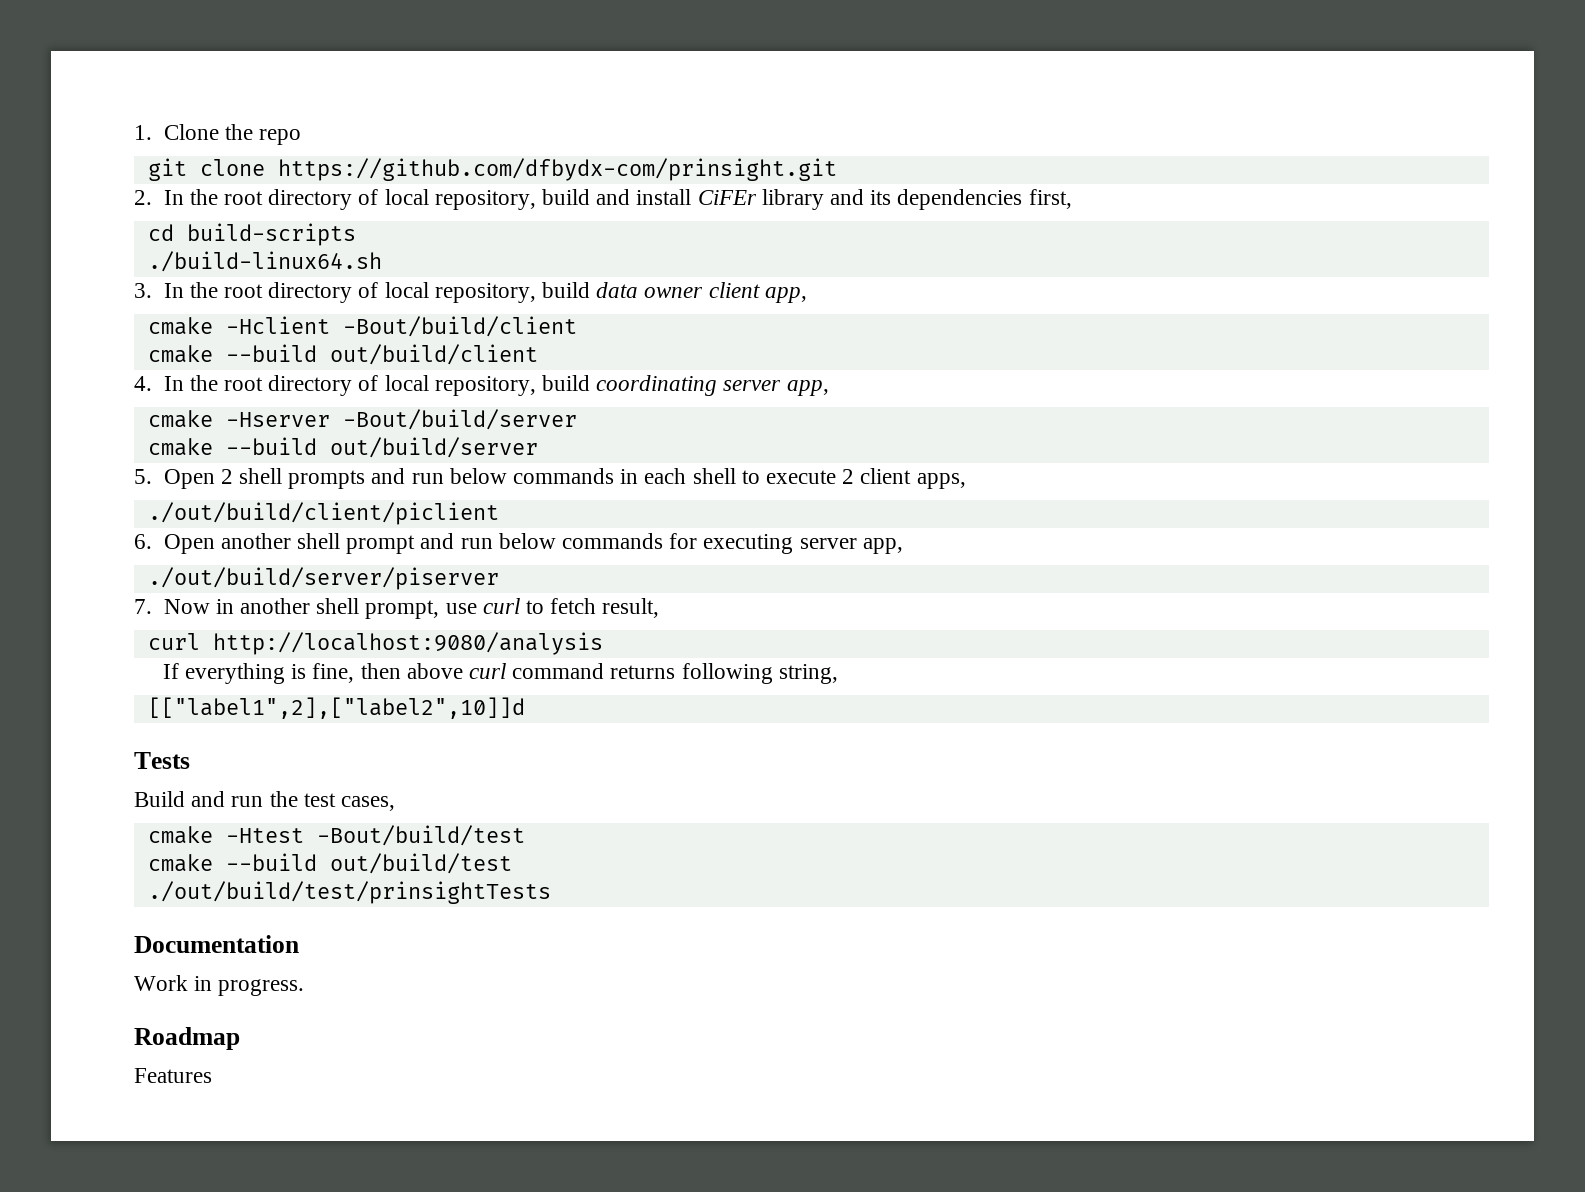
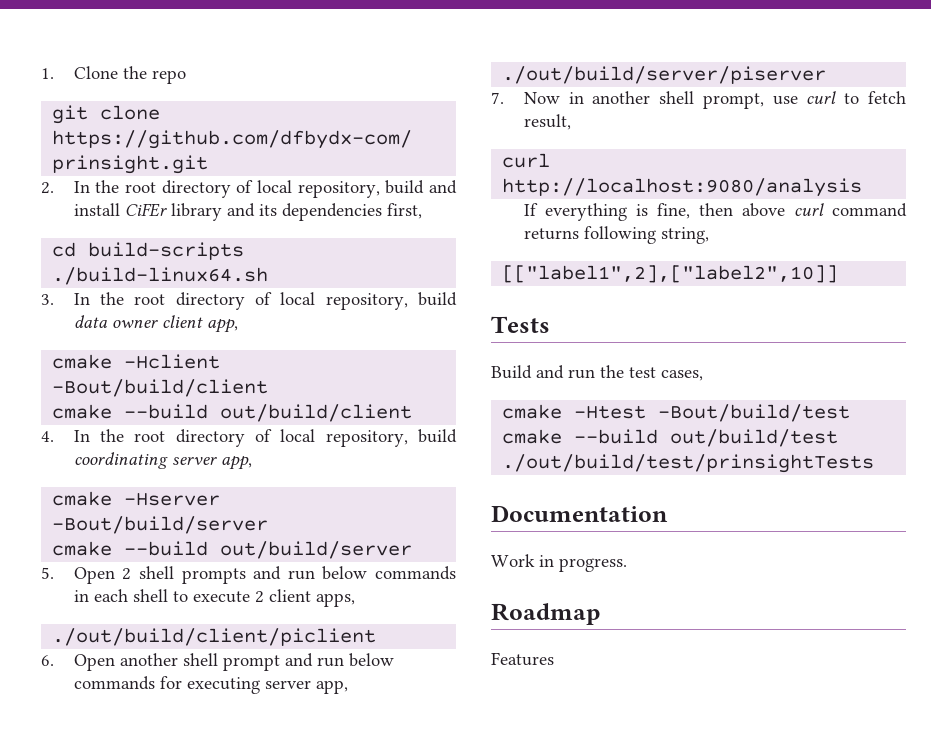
[147,697,525,719] [["label1",2],["label2",10]]d -> [502,265,839,283] [["label1",2],["label2",10]]

